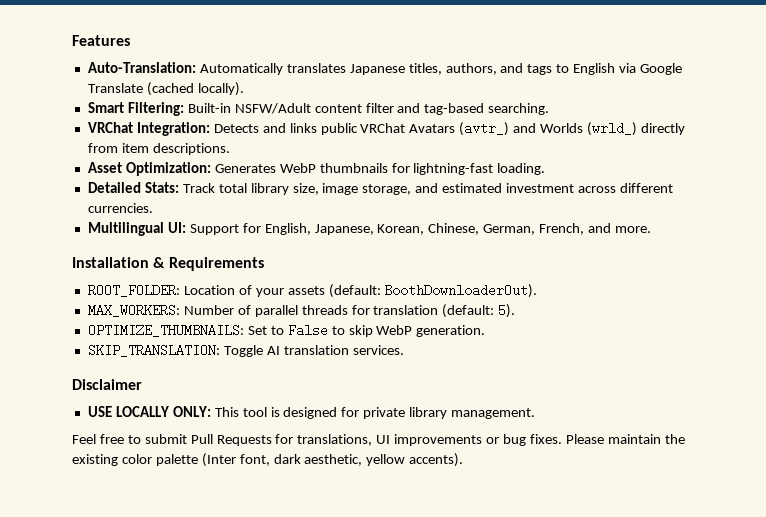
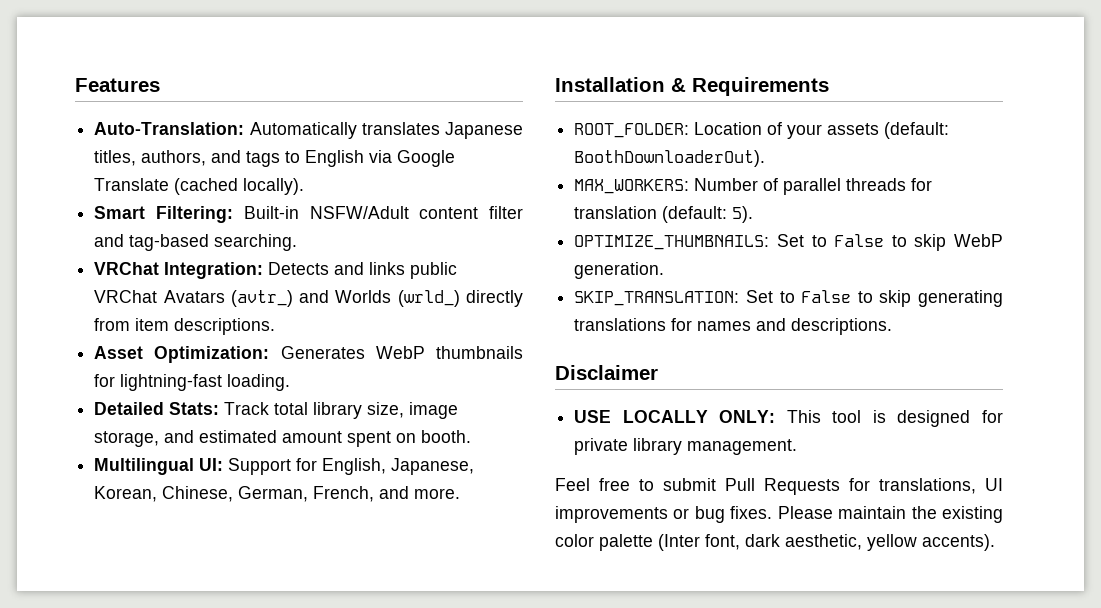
[506,183,673,193] [87,203,153,213] investment across different currencies. -> [282,430,472,447] amount spent on booth.
[223,345,404,357] Toggle AI translation services. -> [745,290,1003,307] [574,318,893,335] Set to False to skip generating translations for names and descriptions.

